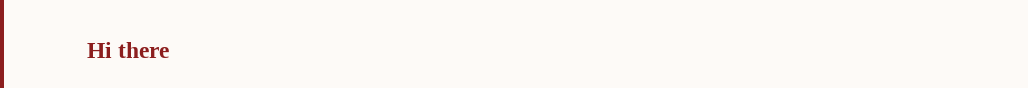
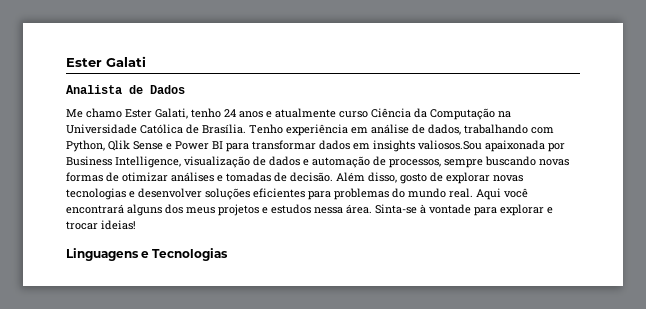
[87,42,170,58] Hi there -> [66,56,146,67] [66,85,185,94] [66,108,511,120] [66,124,554,136] [66,140,565,152] [66,156,569,168] [66,172,523,184] [66,188,528,200] [66,204,553,216] [66,220,136,230] [66,248,229,261] Ester Galati // Analista de Dados // Me chamo Ester Galati, tenho 24 anos e atualmente curso Ciência da Computação na Universidade Católica de Brasília. Tenho experiência em análise de dados, trabalhando com Python, Qlik Sense e Power BI para transformar dados em insights valiosos.Sou apaixonada por Business Intelligence, visualização de dados e automação de processos, sempre buscando novas formas de otimizar análises e tomadas de decisão. Além disso, gosto de explorar novas tecnologias e desenvolver soluções eficientes para problemas do mundo real. Aqui você encontrará alguns dos meus projetos e estudos nessa área. Sinta-se à vontade para explorar e trocar ideias! // Linguagens e Tecnologias

